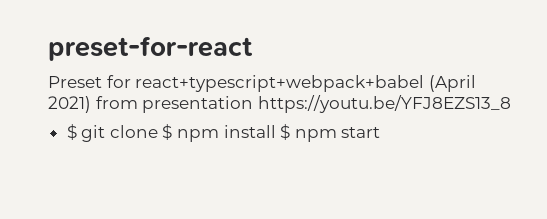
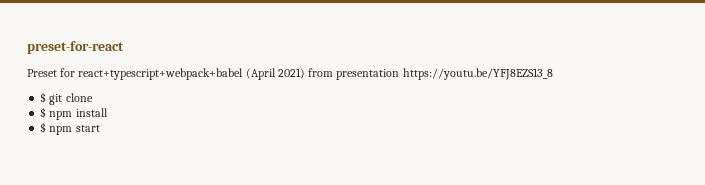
(158, 131) none -> (93, 97) //
(276, 131) none -> (108, 112) //

